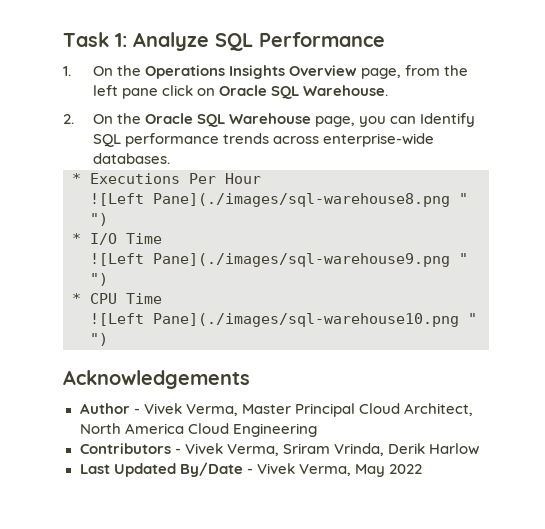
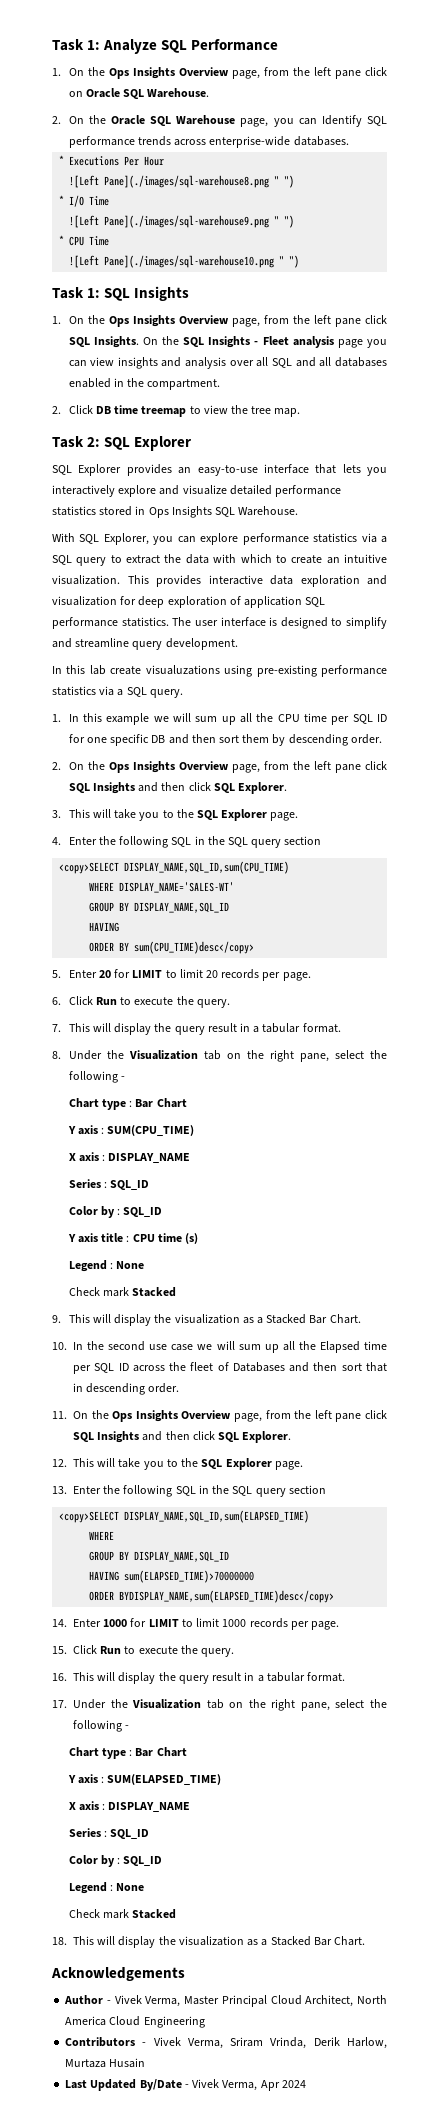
[144,65,225,79] Operations -> [108,68,129,79] Ops
(108, 339) none -> [52,286,190,301] [52,315,387,327] [68,336,387,348] [68,357,387,369] [68,378,221,390] [52,405,301,417] [52,436,192,451] [52,464,387,476] [52,485,342,497] [52,506,299,518] [52,533,387,545] [52,554,388,566] [52,575,387,587] [52,596,326,608] [52,617,387,629] [52,638,238,650] [52,665,387,677] [52,686,183,698] [52,713,388,725] [68,734,382,746] [52,761,387,773] [68,782,287,794] [52,809,299,821] [52,836,322,848] [59,861,290,874] [89,882,235,893] [89,902,230,913] [89,922,120,932] [89,941,255,954] [52,969,311,981] [52,996,230,1008] [52,1023,341,1035] [52,1050,387,1062] [68,1071,125,1083] [68,1098,187,1110] [67,1125,195,1136] [68,1152,191,1163] [68,1179,150,1190] [68,1206,163,1218] [67,1233,198,1244] [68,1260,145,1272] [68,1287,177,1297] [52,1314,361,1326] [52,1341,387,1353] [73,1362,387,1374] [73,1383,180,1395] [52,1410,387,1422] [73,1431,292,1443] [52,1458,303,1470] [52,1485,326,1497] [59,1510,310,1523] [89,1531,115,1540] [89,1551,230,1562] [89,1570,255,1583] [89,1590,335,1603] [52,1618,340,1630] [52,1645,235,1657] [52,1672,346,1684] [52,1699,387,1711] [73,1720,130,1732] [68,1747,187,1759] [67,1774,222,1785] [68,1801,191,1812] [68,1828,150,1839] [68,1855,163,1867] [68,1882,145,1894] [68,1909,177,1919] [52,1936,366,1948] // Task 1: SQL Insights // 1. On the Ops Insights Overview page, from the left pane click SQL Insights. On the SQL Insights - Fleet analysis page you can view insights and analysis over all SQL and all databases enabled in the compartment. // 2. Click DB time treemap to view the tree map. // Task 2: SQL Explorer // SQL Explorer provides an easy-to-use interface that lets you interactively explore and visualize detailed performance statistics stored in Ops Insights SQL Warehouse. // With SQL Explorer, you can explore performance statistics via a SQL query to extract the data with which to create an intuitive visualization. This provides interactive data exploration and visualization for deep exploration of application SQL performance statistics. The user interface is designed to simplify and streamline query development. // In this lab create visualuzations using pre-existing performance statistics via a SQL query. // 1. In this example we will sum up all the CPU time per SQL ID for one specific DB and then sort them by descending order. // 2. On the Ops Insights Overview page, from the left pane click SQL Insights and then click SQL Explorer. // 3. This will take you to the SQL Explorer page. // 4. Enter the following SQL in the SQL query section // <copy>SELECT DISPLAY_NAME,SQL_ID,sum(CPU_TIME) // WHERE DISPLAY_NAME='SALES-WT' // GROUP BY DISPLAY_NAME,SQL_ID // HAVING // ORDER BY sum(CPU_TIME)desc</copy> // 5. Enter 20 for LIMIT to limit 20 records per page. // 6. Click Run to execute the query. // 7. This will display the query result in a tabular format. // 8. Under the Visualization tab on the right pane, select the following - // Chart type : Bar Chart // Y axis : SUM(CPU_TIME) // X axis : DISPLAY_NAME // Series : SQL_ID // Color by : SQL_ID // Y axis title : CPU time (s) // Legend : None // Check mark Stacked // 9. This will display the visualization as a Stacked Bar Chart. // 10. In the second use case we will sum up all the Elapsed time per SQL ID across the fleet of Databases and then sort that in descending order. // 11. On the Ops Insights Overview page, from the left pane click SQL Insights and then click SQL Explorer. // 12. This will take you to the SQL Explorer page. // 13. Enter the following SQL in the SQL query section // <copy>SELECT DISPLAY_NAME,SQL_ID,sum(ELAPSED_TIME) // WHERE // GROUP BY DISPLAY_NAME,SQL_ID // HAVING sum(ELAPSED_TIME)>70000000 // ORDER BYDISPLAY_NAME,sum(ELAPSED_TIME)desc</copy> // 14. Enter 1000 for LIMIT to limit 1000 records per page. // 15. Click Run to execute the query. // 16. This will display the query result in a tabular format. // 17. Under the Visualization tab on the right pane, select the following - // Chart type : Bar Chart // Y axis : SUM(ELAPSED_TIME) // X axis : DISPLAY_NAME // Series : SQL_ID // Color by : SQL_ID // Legend : None // Check mark Stacked // 18. This will display the visualization as a Stacked Bar Chart.
[428,443,479,455] Harlow -> [347,2037,388,2049] [65,2058,146,2068] Harlow, Murtaza Husain
[354,464,422,477] May 2022 -> [260,2080,306,2091] Apr 2024

